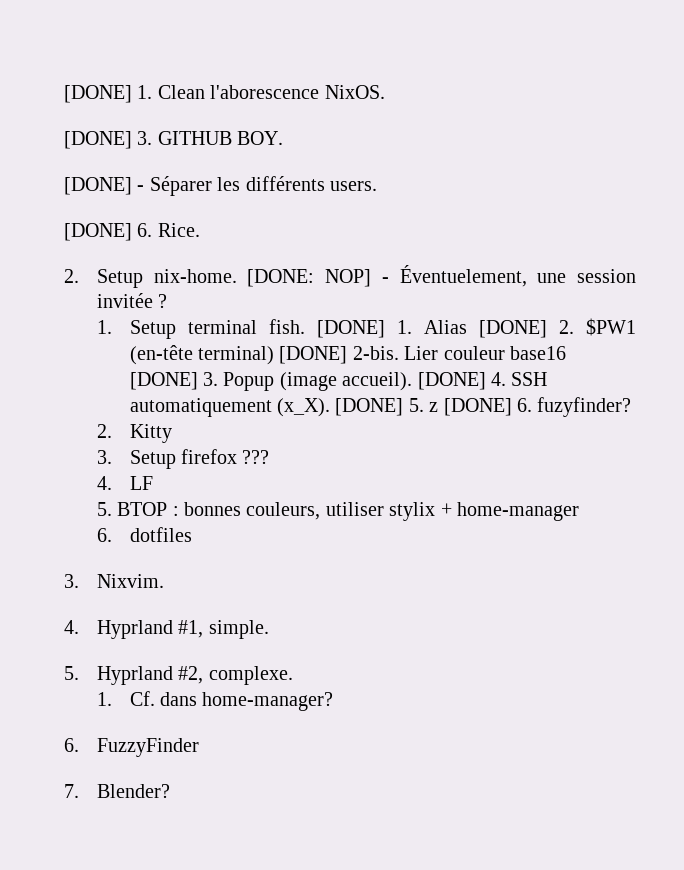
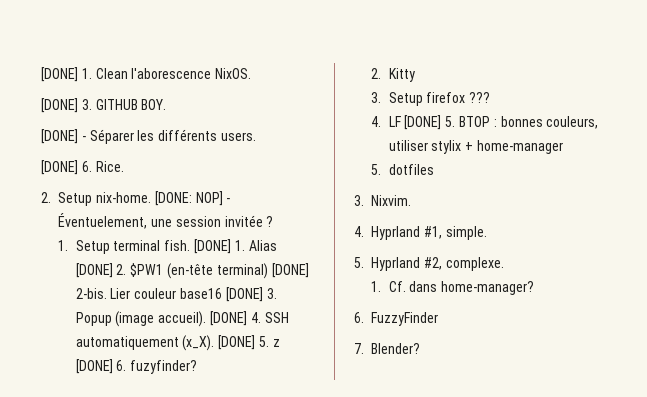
(153, 483) // -> [404,115,442,130] [DONE]
[96,528,112,542] 6. -> [371,164,382,175] 5.

